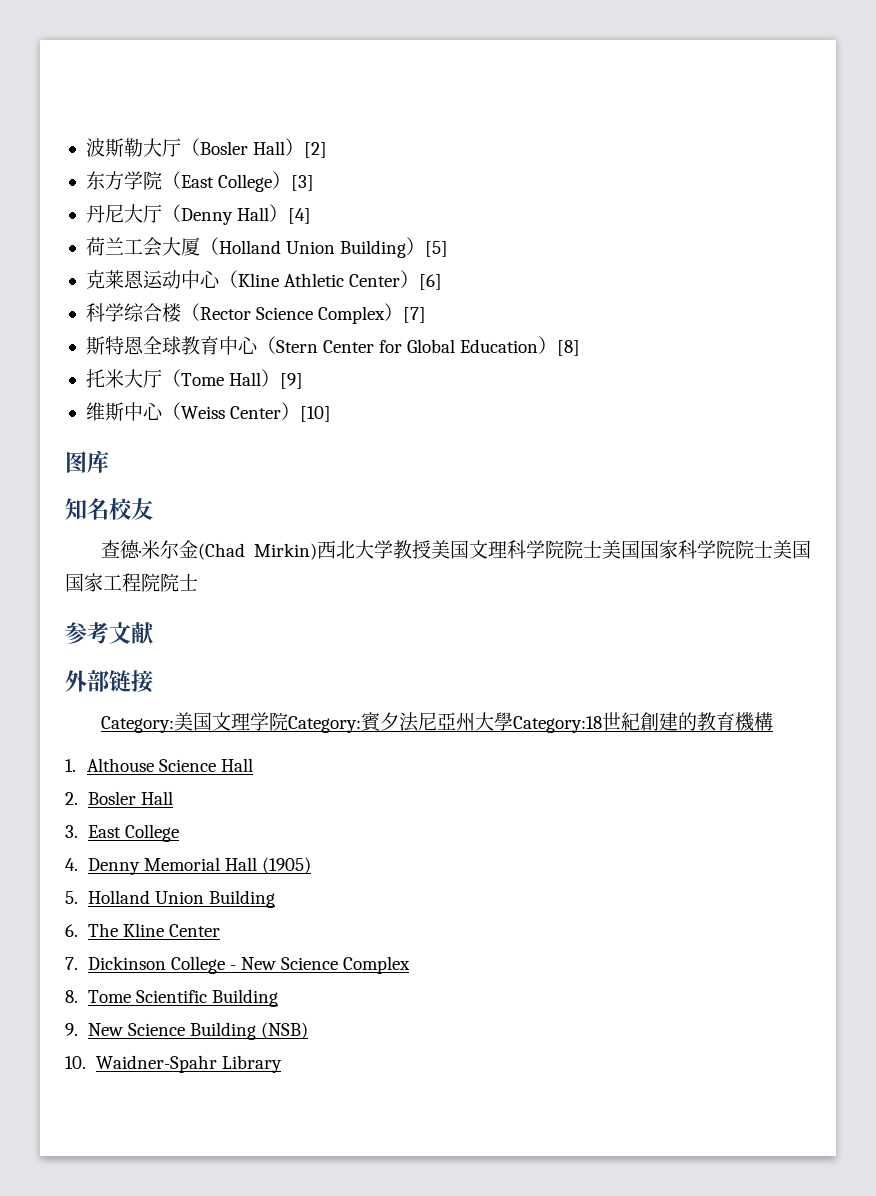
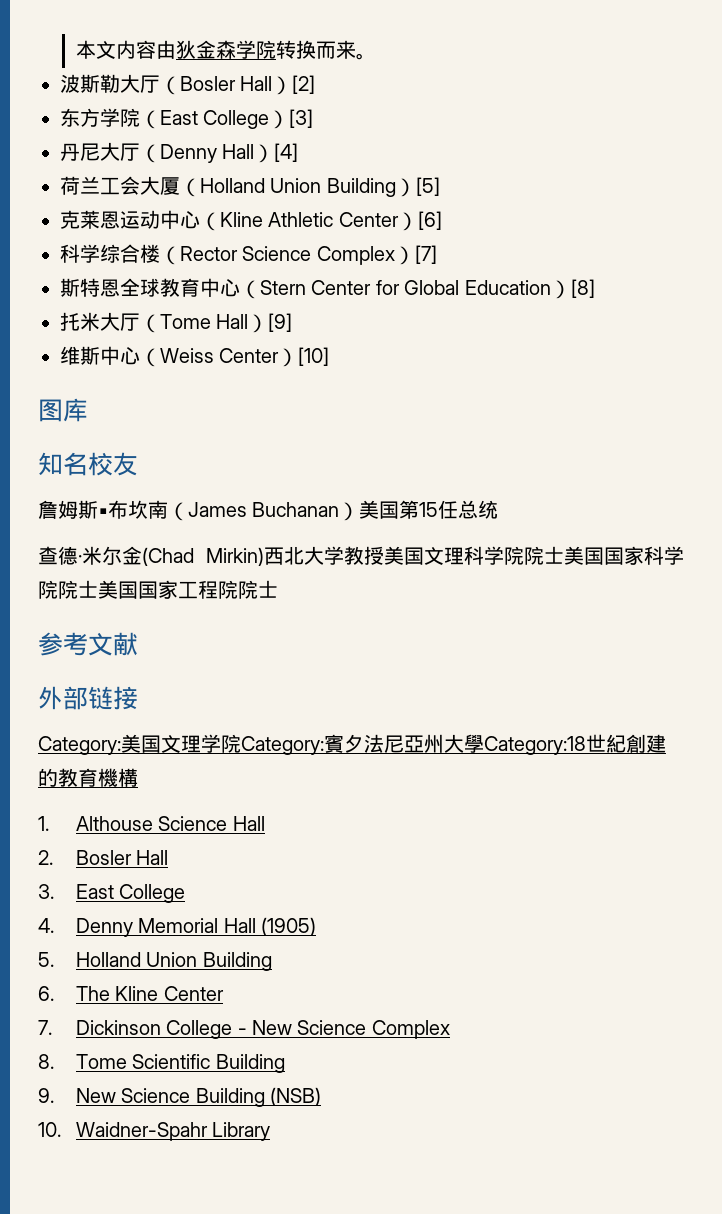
(85, 147) none -> [75,40,376,60] 本文内容由狄金森学院转换而来。 //
(153, 509) none -> [38,500,499,521] // 詹姆斯▪布坎南（James Buchanan）美国第15任总统

